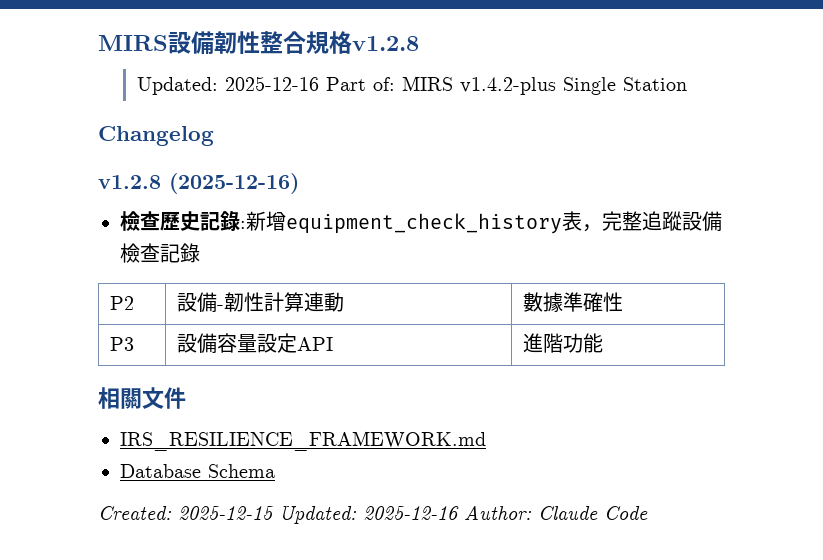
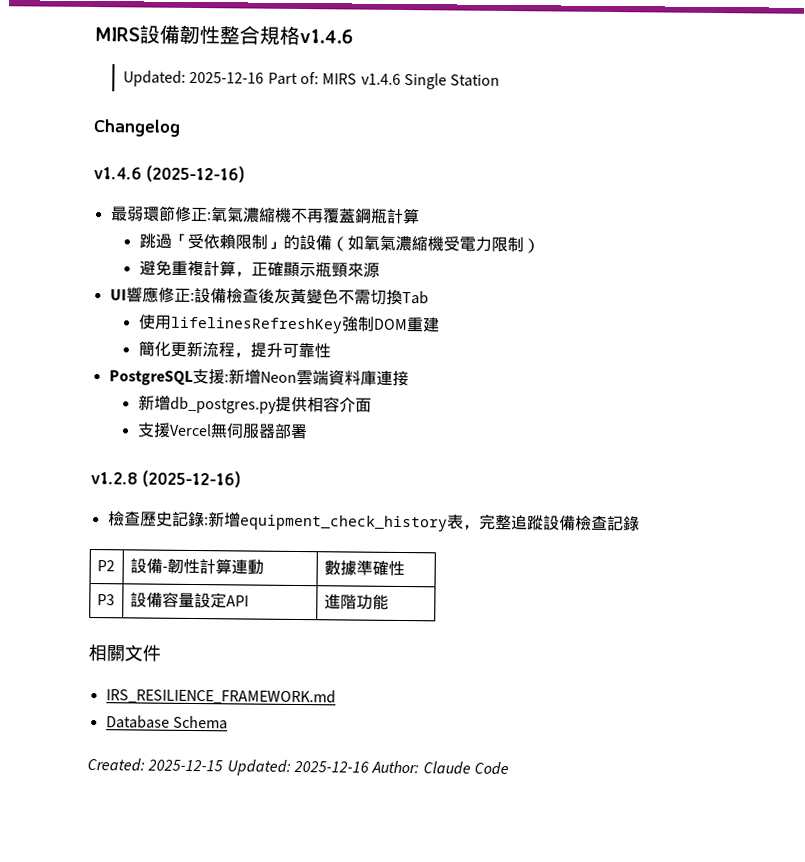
[352,36,419,51] v1.2.8 -> [299,28,353,44] v1.4.6
[459,77,556,95] v1.4.2-plus -> [360,73,401,85] v1.4.6
(214, 136) none -> [93,165,245,183] [110,205,420,225] [138,233,540,254] [138,260,380,278] [109,286,429,305] [137,314,440,334] [137,340,331,359] [108,368,409,387] [137,394,372,414] [136,422,308,440] // v1.4.6 (2025-12-16) // 最弱環節修正:氧氣濃縮機不再覆蓋鋼瓶計算 // 跳過「受依賴限制」的設備（如氧氣濃縮機受電力限制） // 避免重複計算，正確顯示瓶頸來源 // UI響應修正:設備檢查後灰黃變色不需切換Tab // 使用lifelinesRefreshKey強制DOM重建 // 簡化更新流程，提升可靠性 // PostgreSQL支援:新增Neon雲端資料庫連接 // 新增db_postgres.py提供相容介面 // 支援Vercel無伺服器部署

